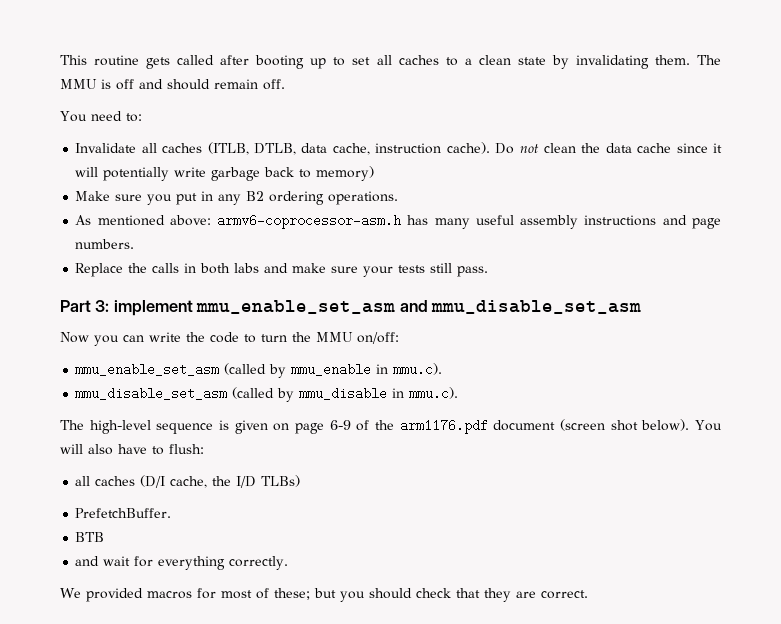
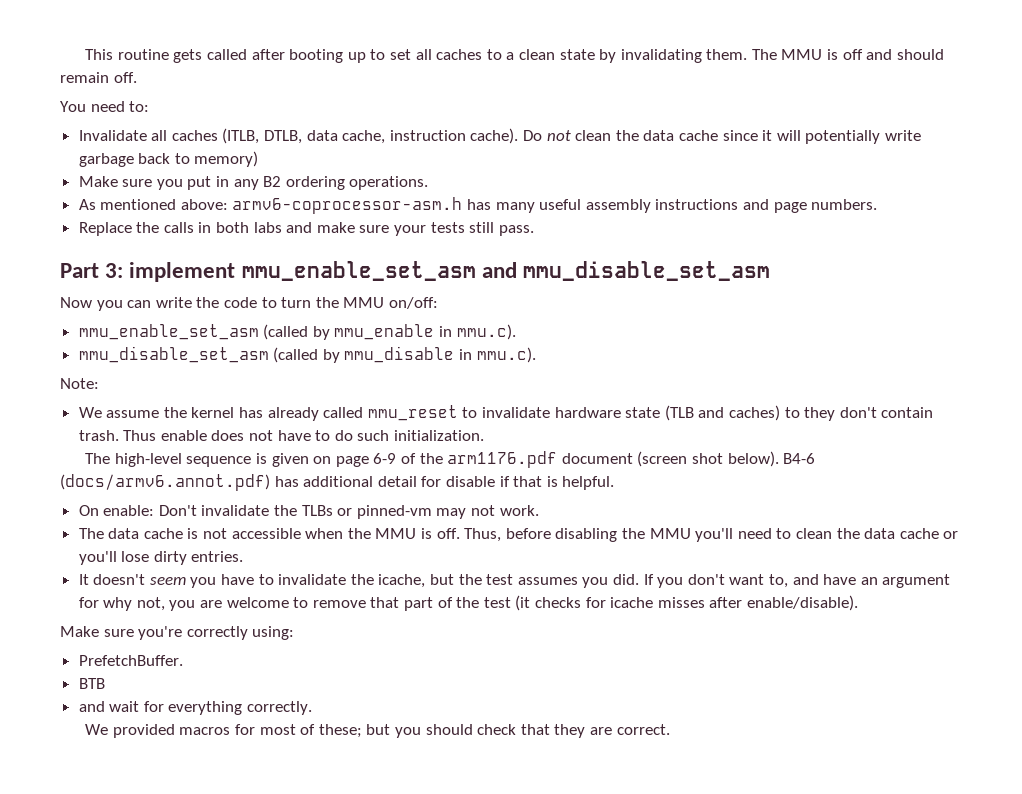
(459, 393) none -> [60,378,99,389] [78,405,934,421] [78,430,485,441] // Note: // We assume the kernel has already called mmu_reset to invalidate hardware state (TLB and caches) to they don't contain trash. Thus enable does not have to do such initialization.
[695,420,723,431] [60,444,204,455] [75,475,301,488] You will also have to flush: // all caches (D/I cache, the I/D TLBs) -> [783,453,816,464] [60,474,615,491] [78,505,539,519] [78,528,959,542] [78,551,244,565] [78,574,951,588] [78,595,858,611] [60,626,295,640] B4-6 (docs/armv6.annot.pdf) has additional detail for disable if that is helpful. // On enable: Don't invalidate the TLBs or pinned-vm may not work. // The data cache is not accessible when the MMU is off. Thus, before disabling the MMU you'll need to clean the data cache or you'll lose dirty entries. // It doesn't seem you have to invalidate the icache, but the test assumes you did. If you don't want to, and have an argument for why not, you are welcome to remove that part of the test (it checks for icache misses after enable/disable). // Make sure you're correctly using:

